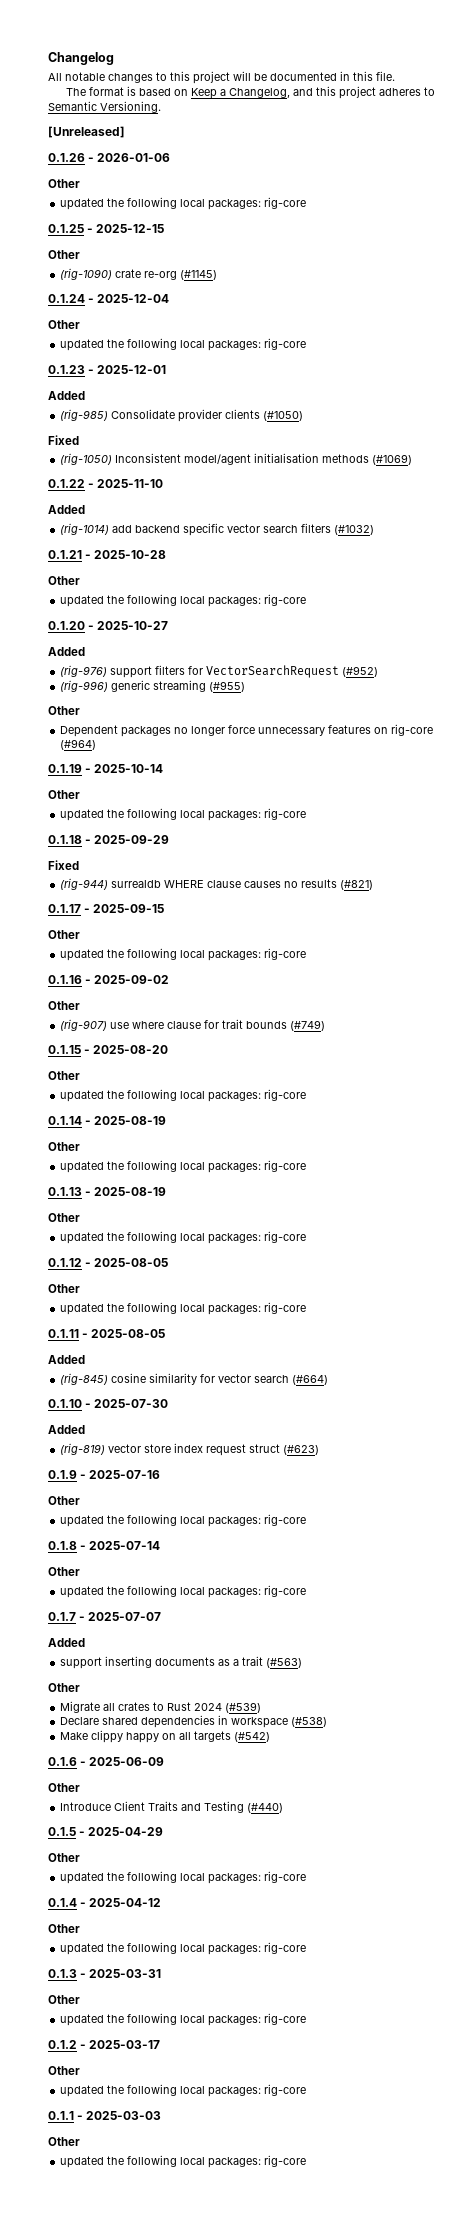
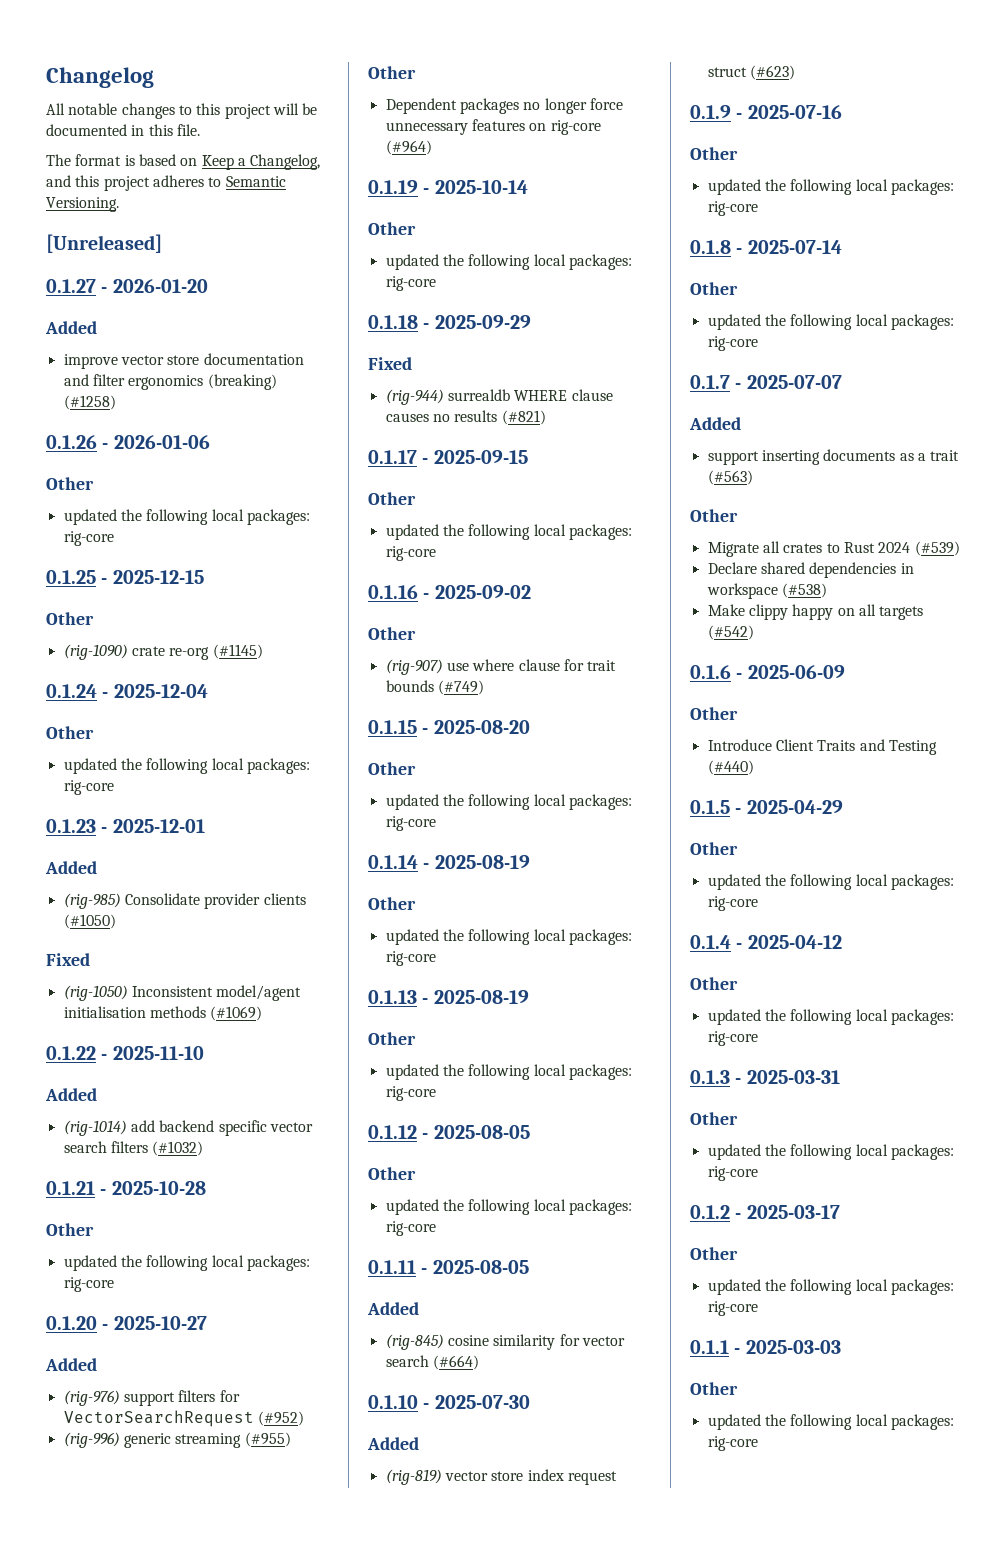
(125, 132) none -> [46,279,208,293] [45,321,97,334] [63,353,304,369] [63,374,277,390] [63,395,116,410] // 0.1.27 - 2026-01-20 // Added // improve vector store documentation and filter ergonomics (breaking) (#1258)

